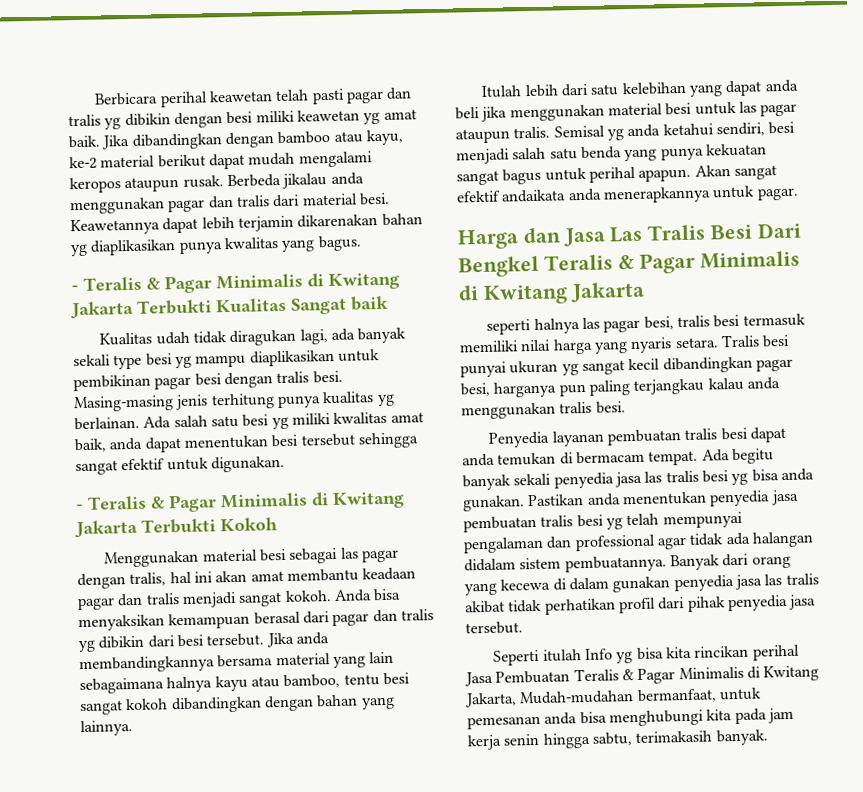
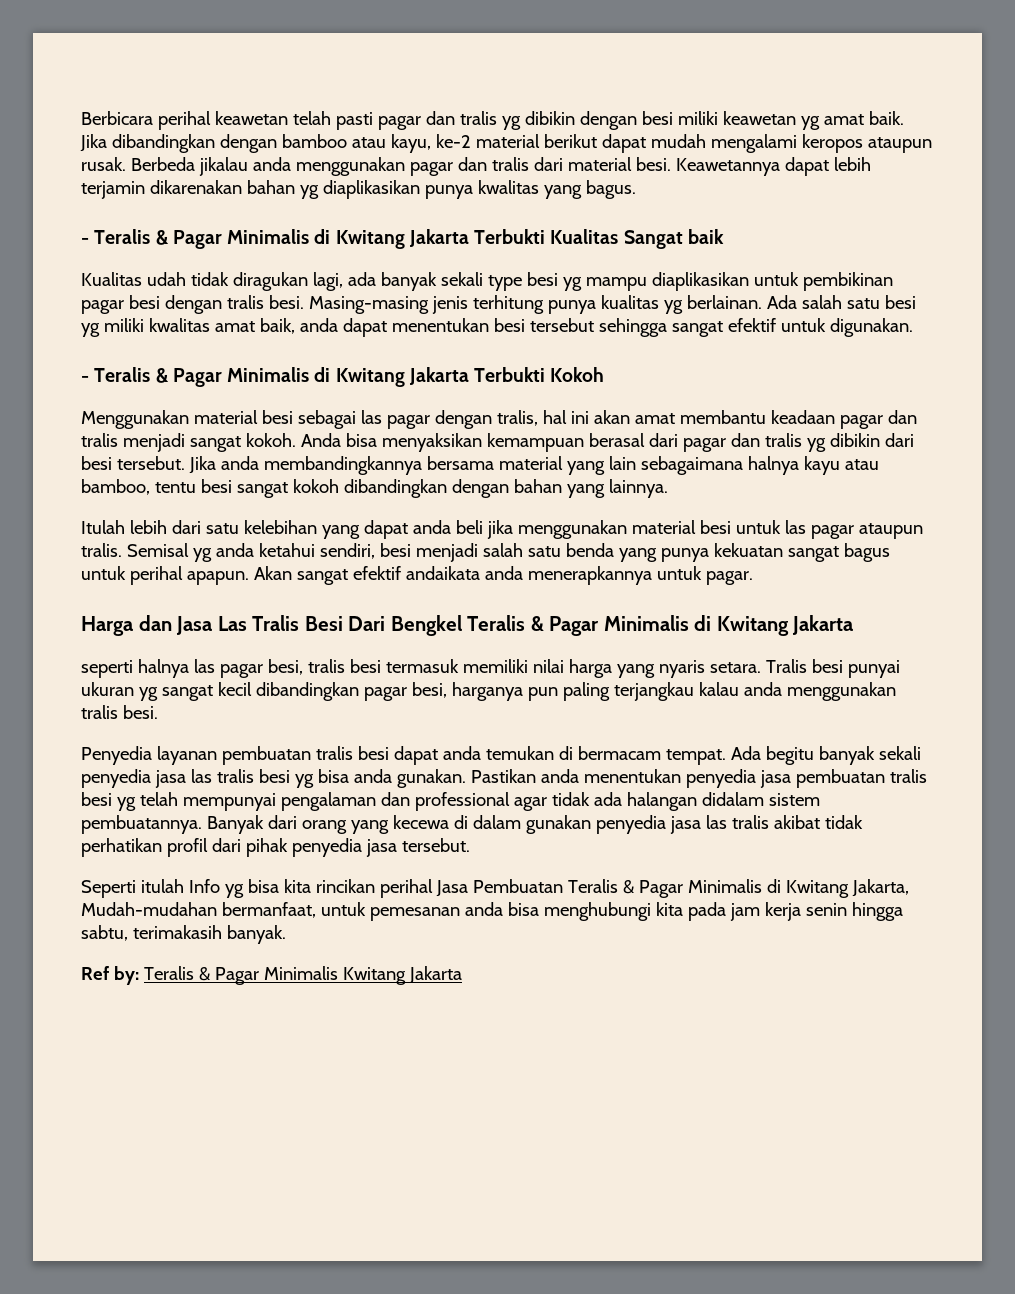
(768, 737) none -> [81,966,462,985] // Ref by: Teralis & Pagar Minimalis Kwitang Jakarta

